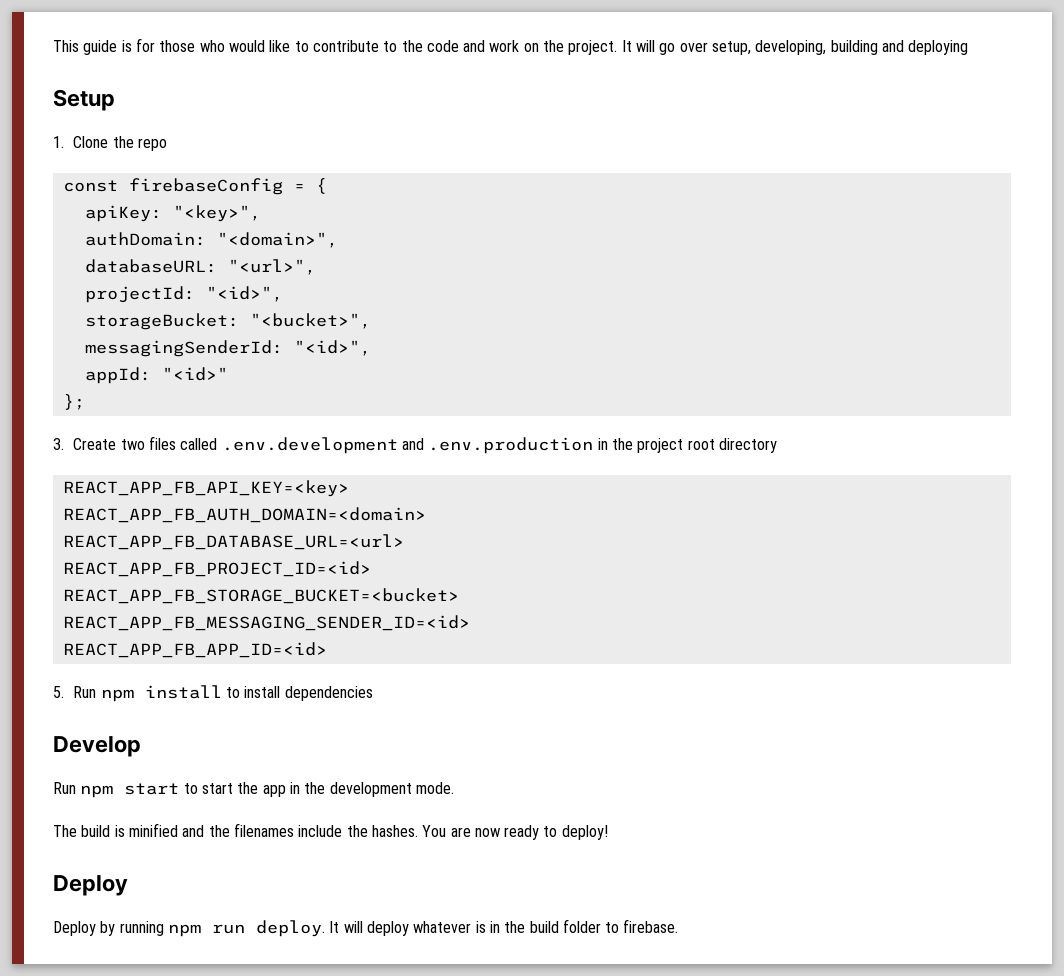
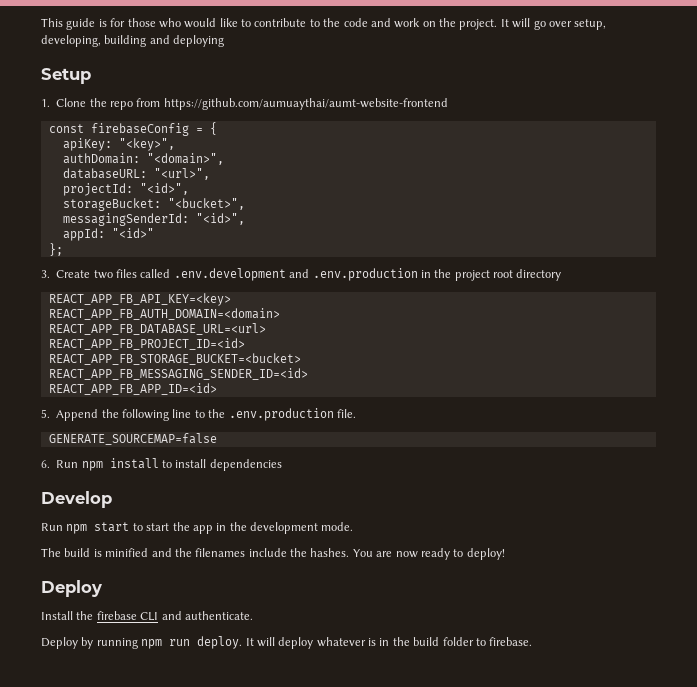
(167, 144) none -> [136,98,448,110] from https://github.com/aumuaythai/aumt-website-frontend
(64, 692) none -> [56,408,356,421] [48,433,217,445] [41,460,50,468] Append the following line to the .env.production file. // GENERATE_SOURCEMAP=false // 6.
(128, 885) none -> [41,611,253,621] // Install the firebase CLI and authenticate.

